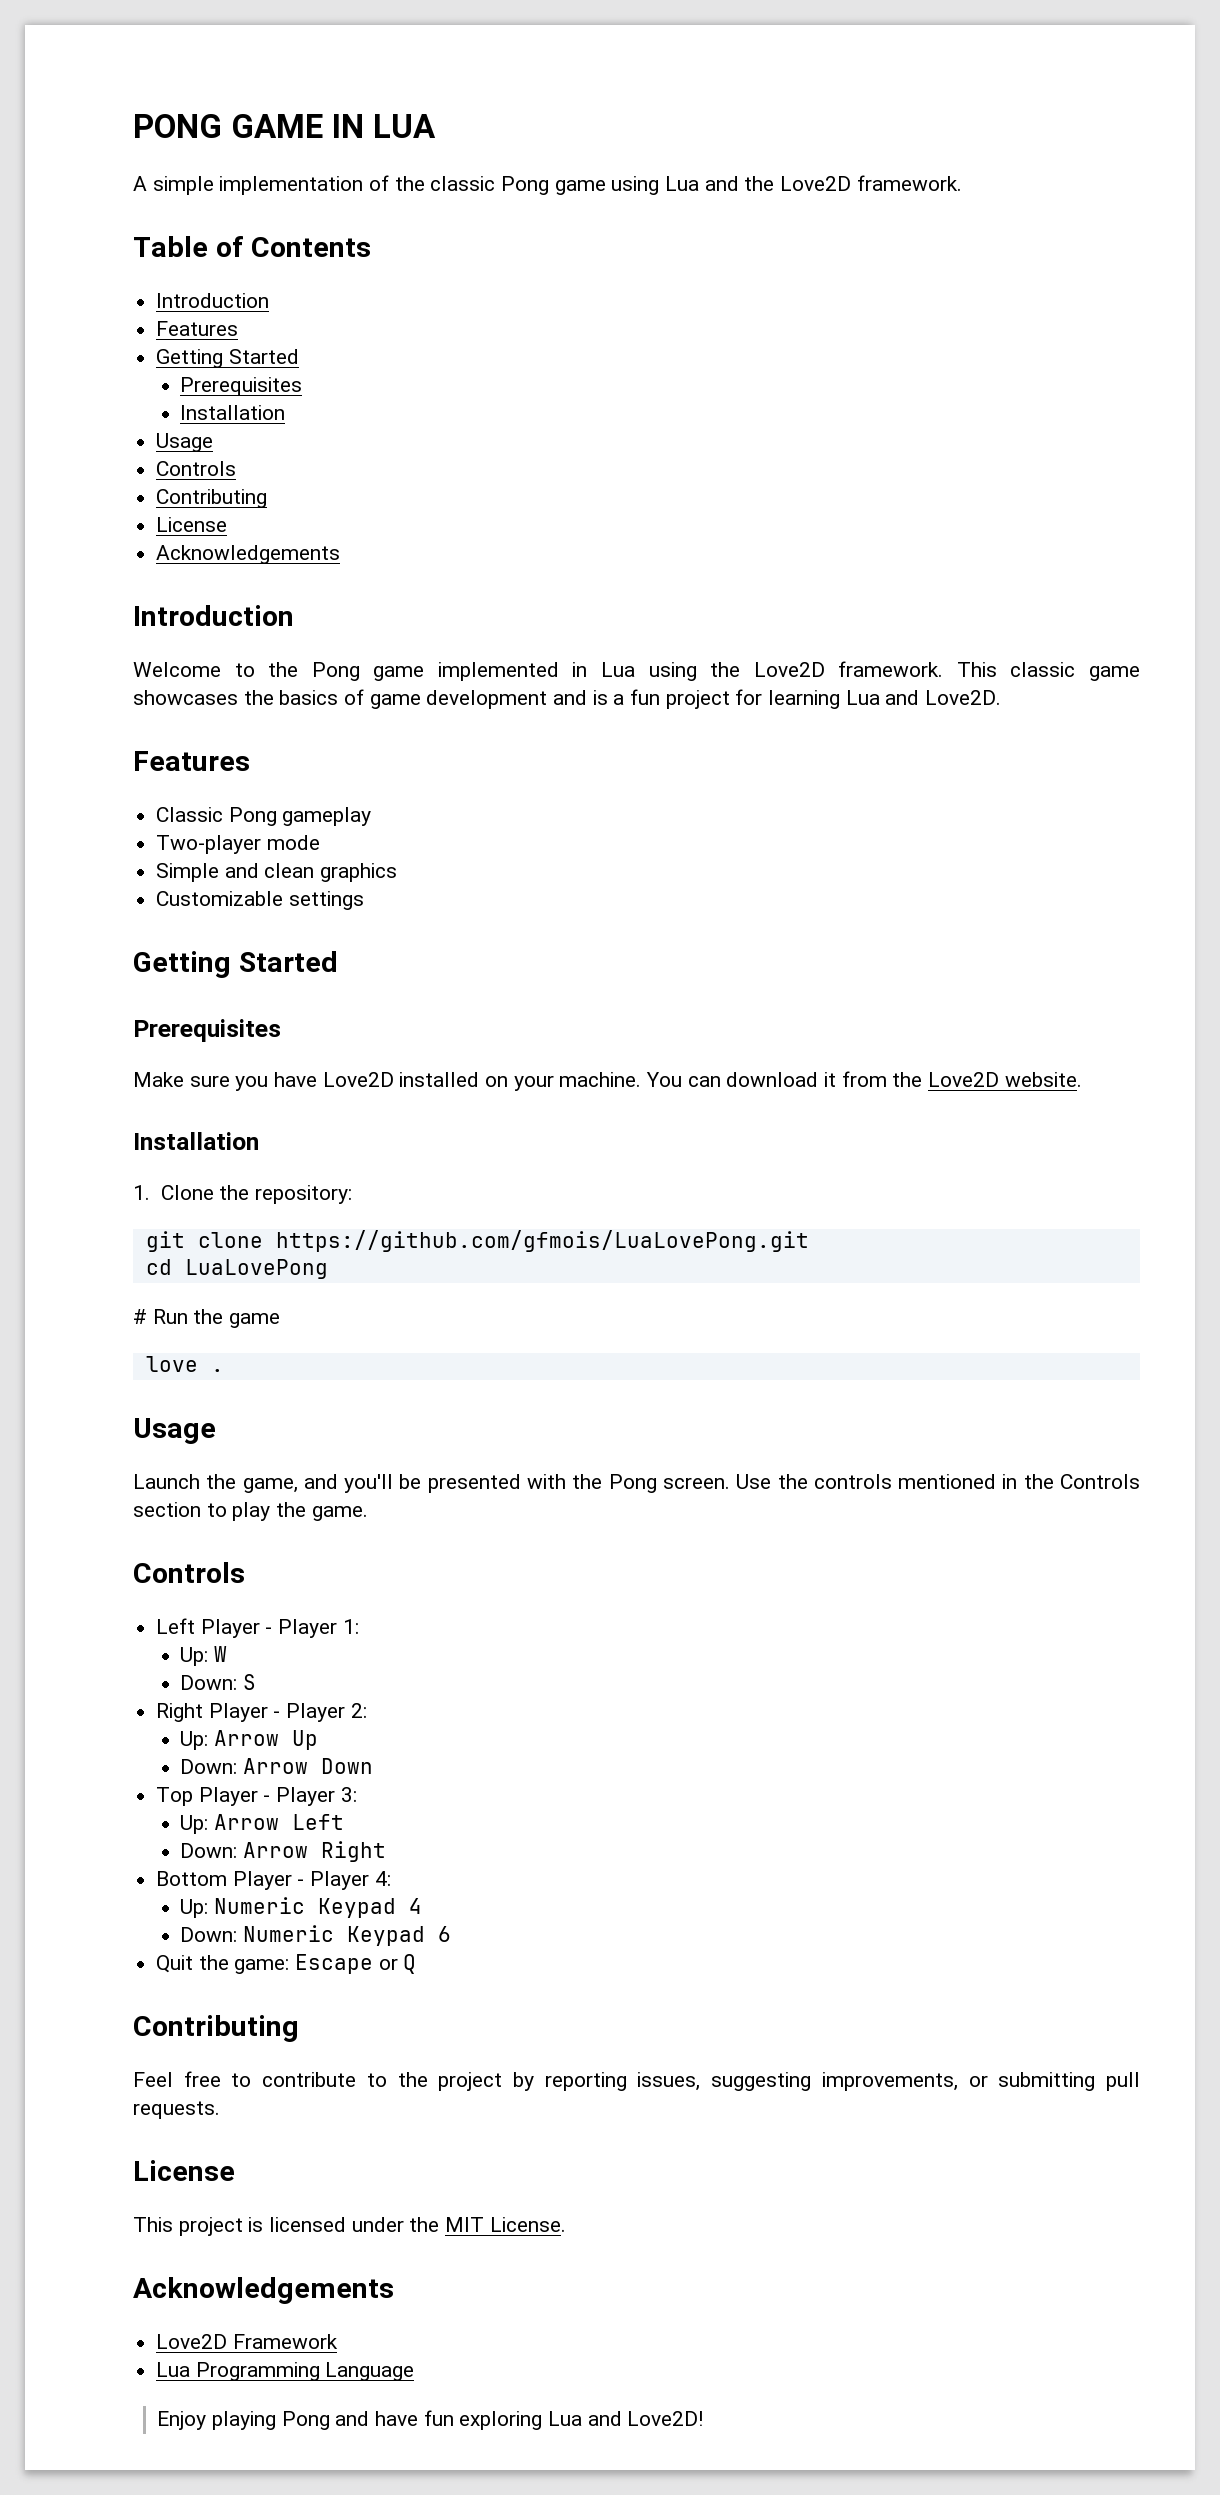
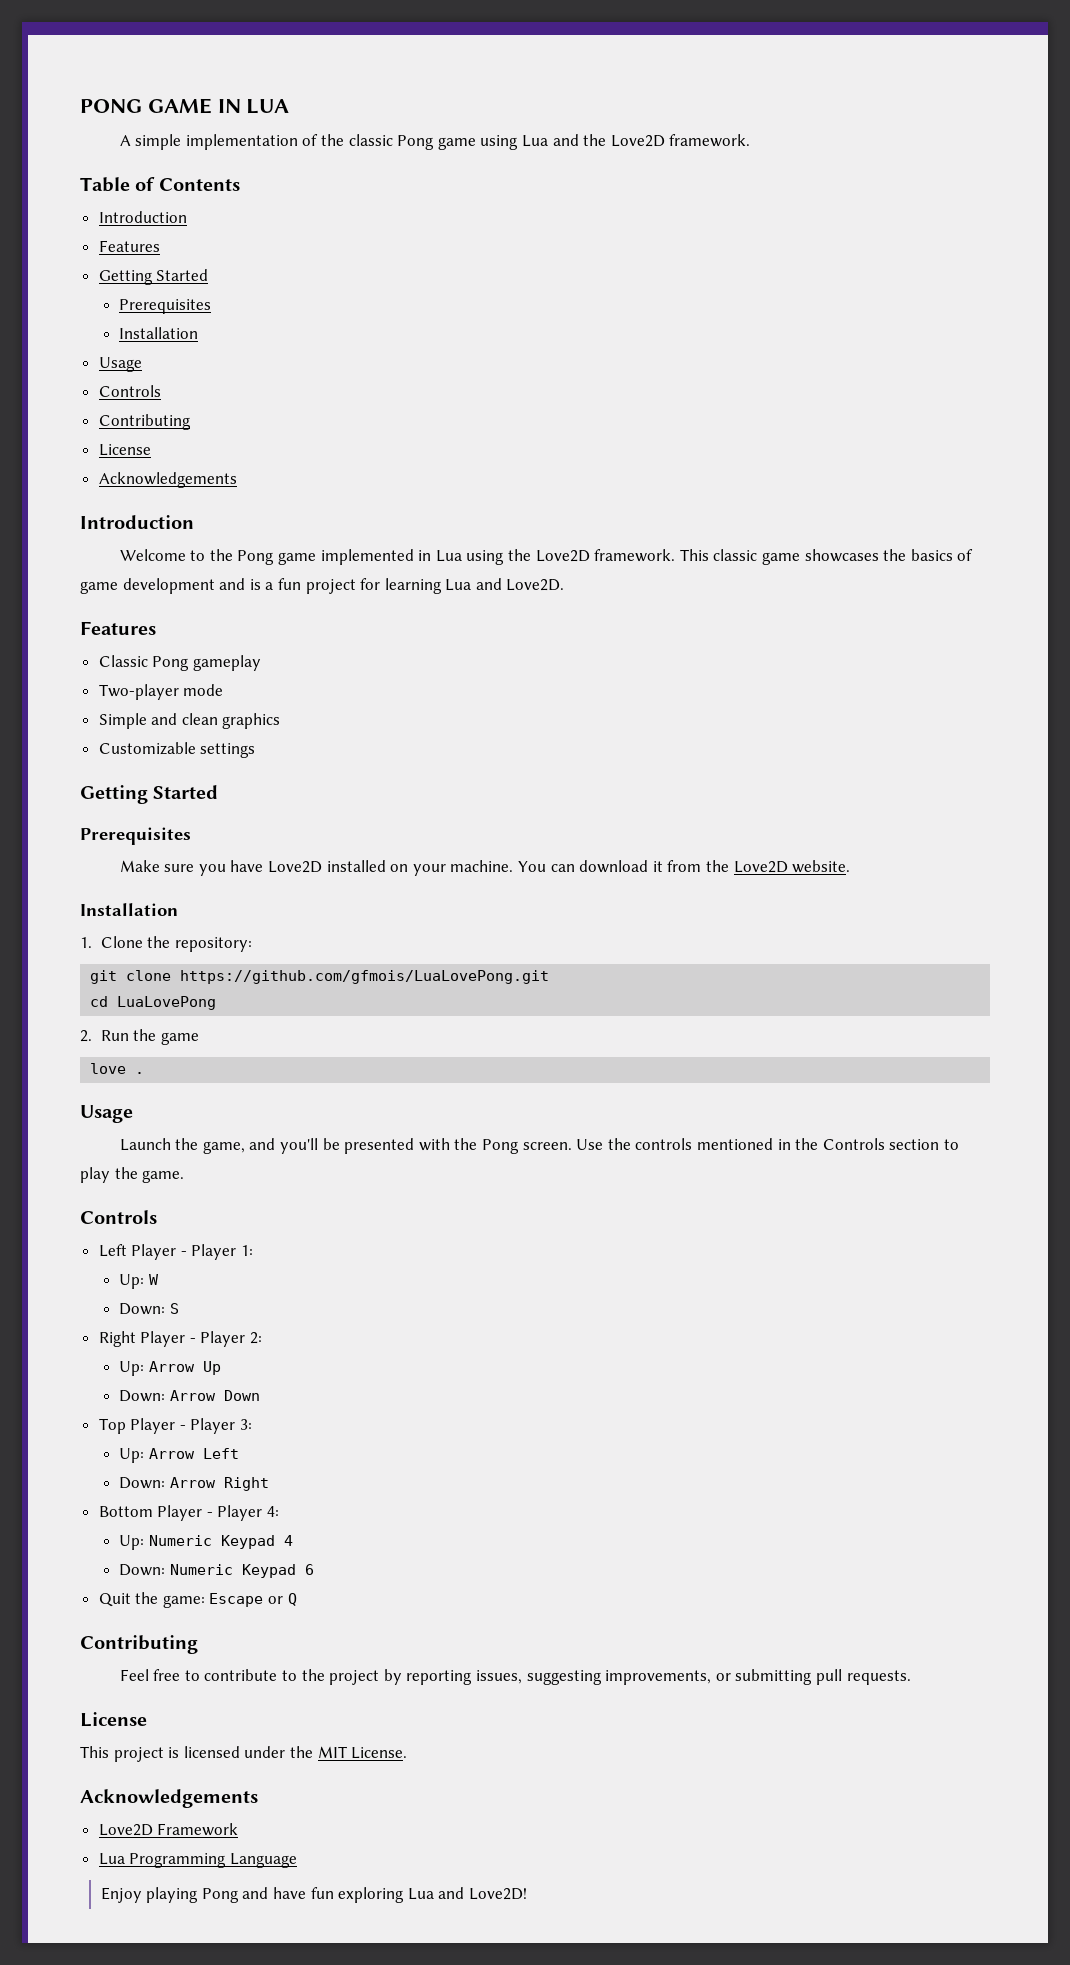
[133,1309,147,1324] # -> [80,1030,92,1042] 2.

